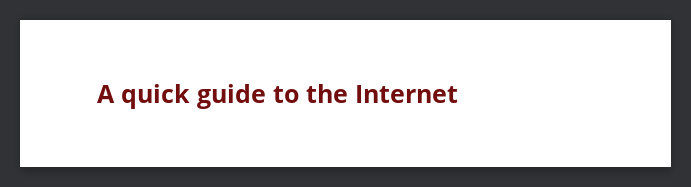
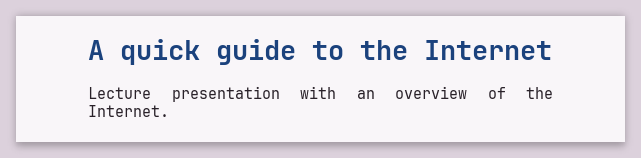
(458, 94) none -> [88,86,553,102] [88,105,169,117] // Lecture presentation with an overview of the Internet.

